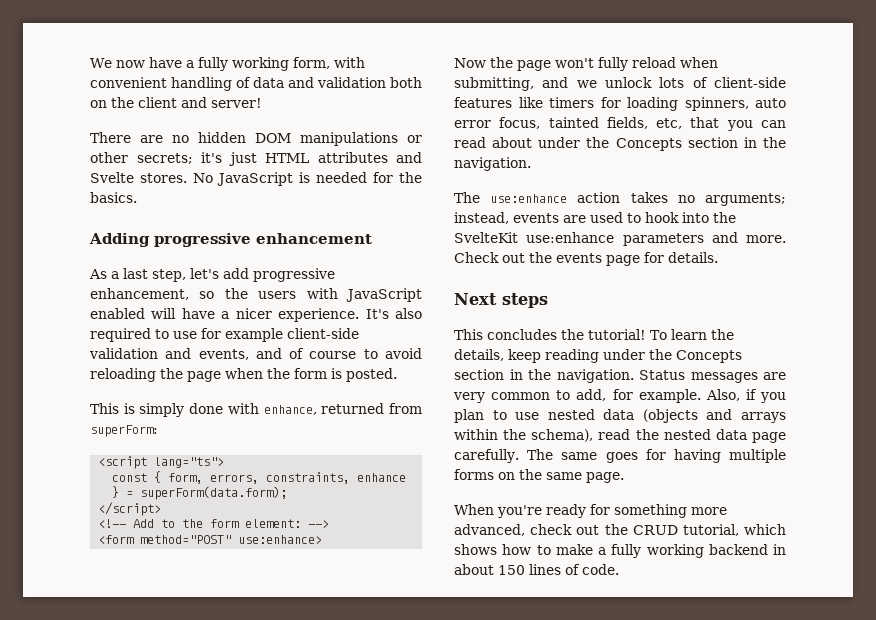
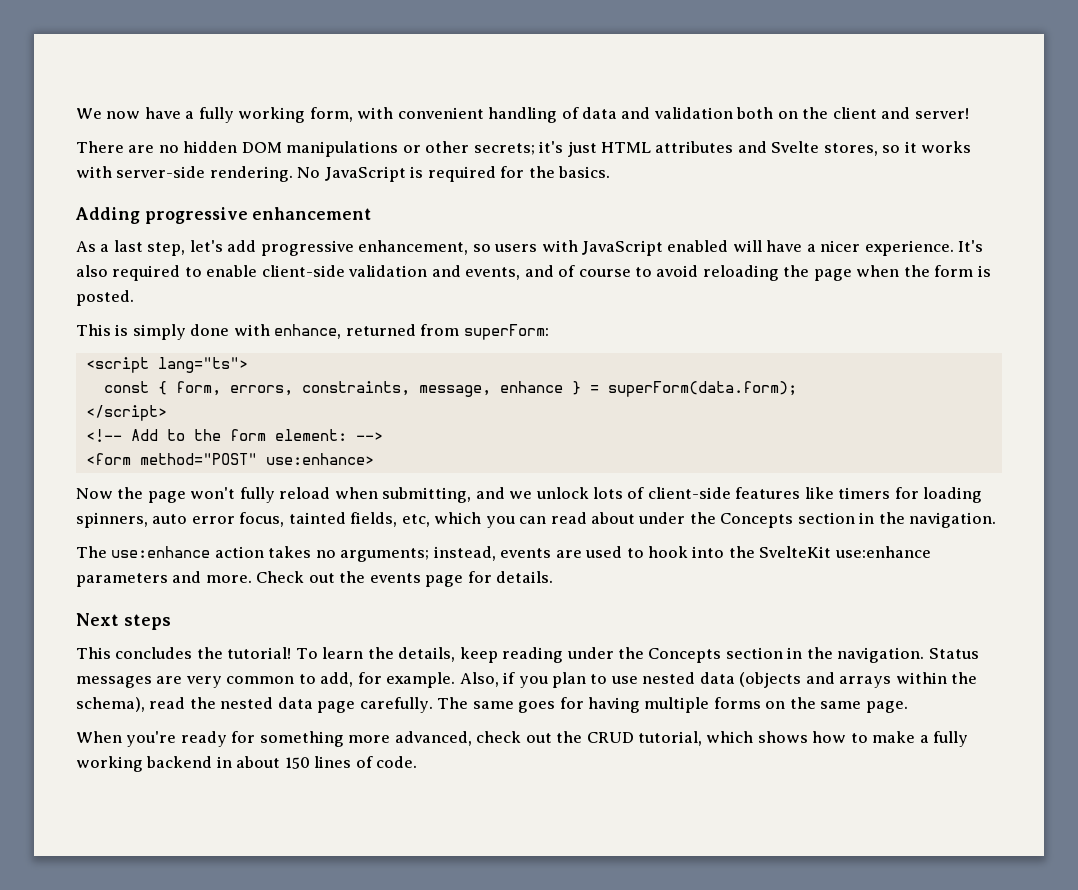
[140,173,187,183] stores. -> [823,141,972,156] [76,166,293,182] stores, so it works with server-side rendering.
[316,172,367,183] needed -> [427,166,496,182] required
[224,288,248,299] the -> (491, 248) none
[173,328,283,342] use for example -> [206,265,258,277] enable
(351, 478) none -> [418,385,491,397] message,
[690,117,720,128] that -> [434,512,482,524] which

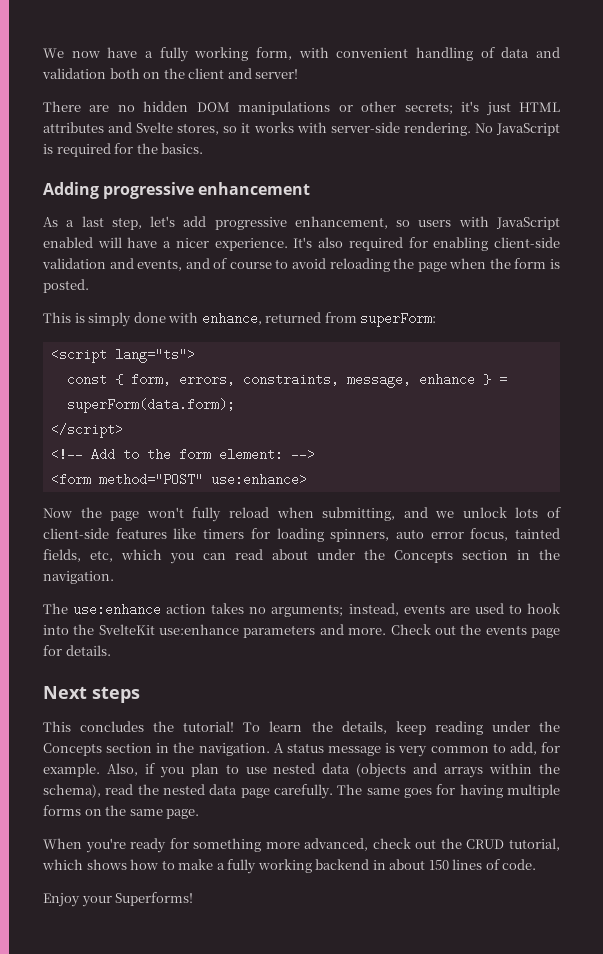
[184,265,258,277] to enable -> [408,237,489,251] for enabling
[928,648,979,659] [76,676,183,688] Status messages are -> [273,743,396,756] A status message is
(418, 762) none -> [43,892,194,907] // Enjoy your Superforms!

